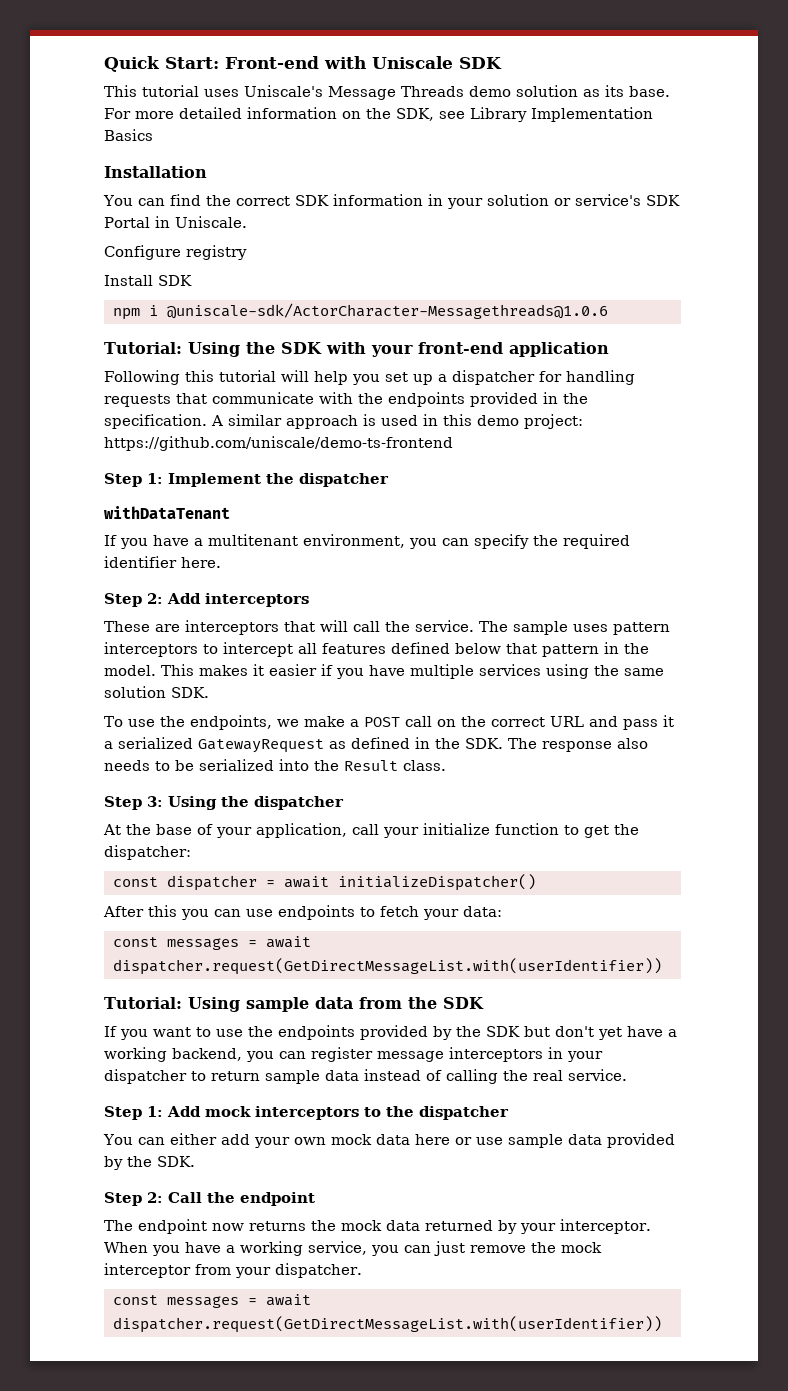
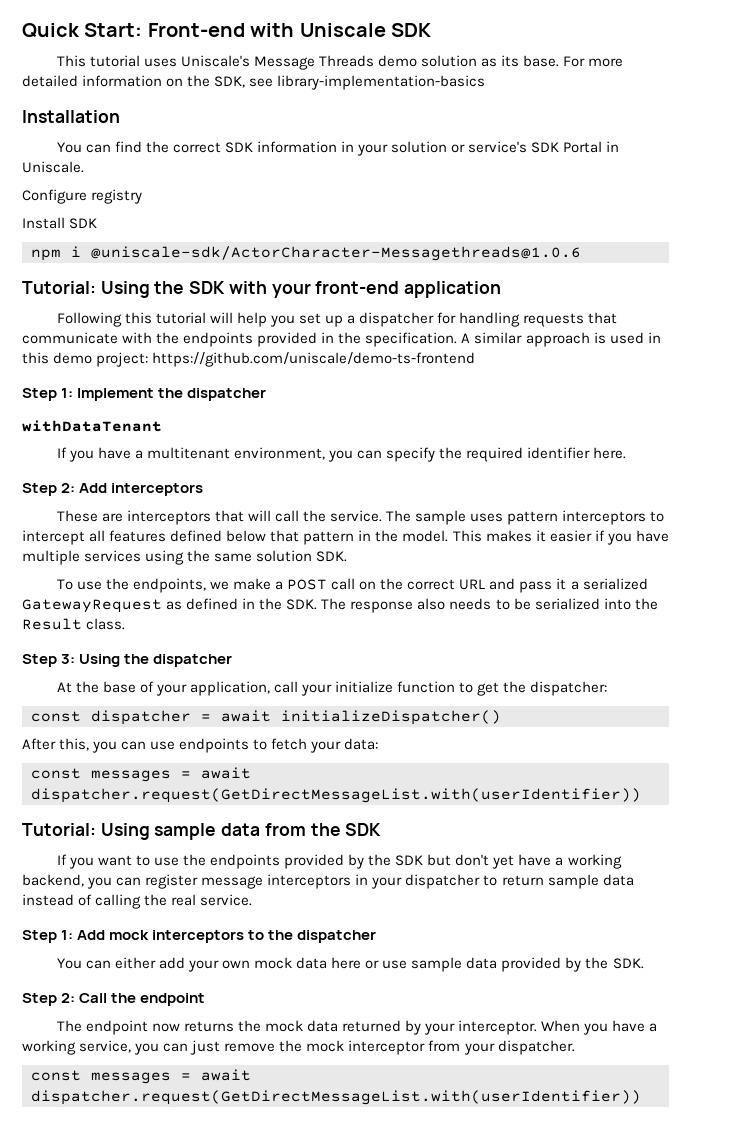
[470,107,653,122] [104,129,153,141] Library Implementation Basics -> [277,75,486,90] library-implementation-basics
[148,905,177,917] this -> [59,738,90,751] this,

